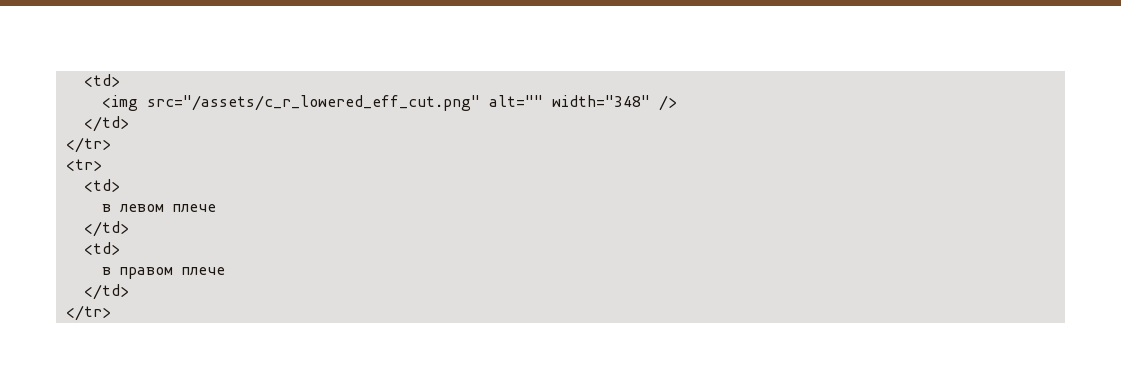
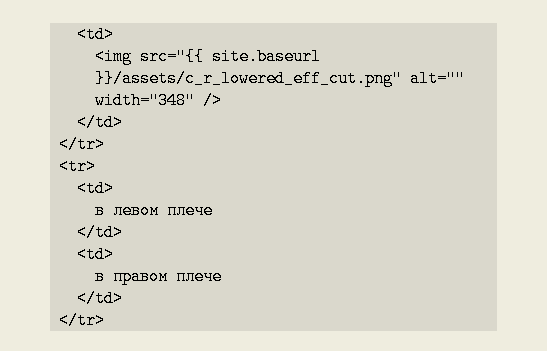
[147,95,481,111] src="/assets/c_r_lowered_eff_cut.png" -> [139,48,321,65] [94,70,402,87] src="{{ site.baseurl }}/assets/c_r_lowered_eff_cut.png"

